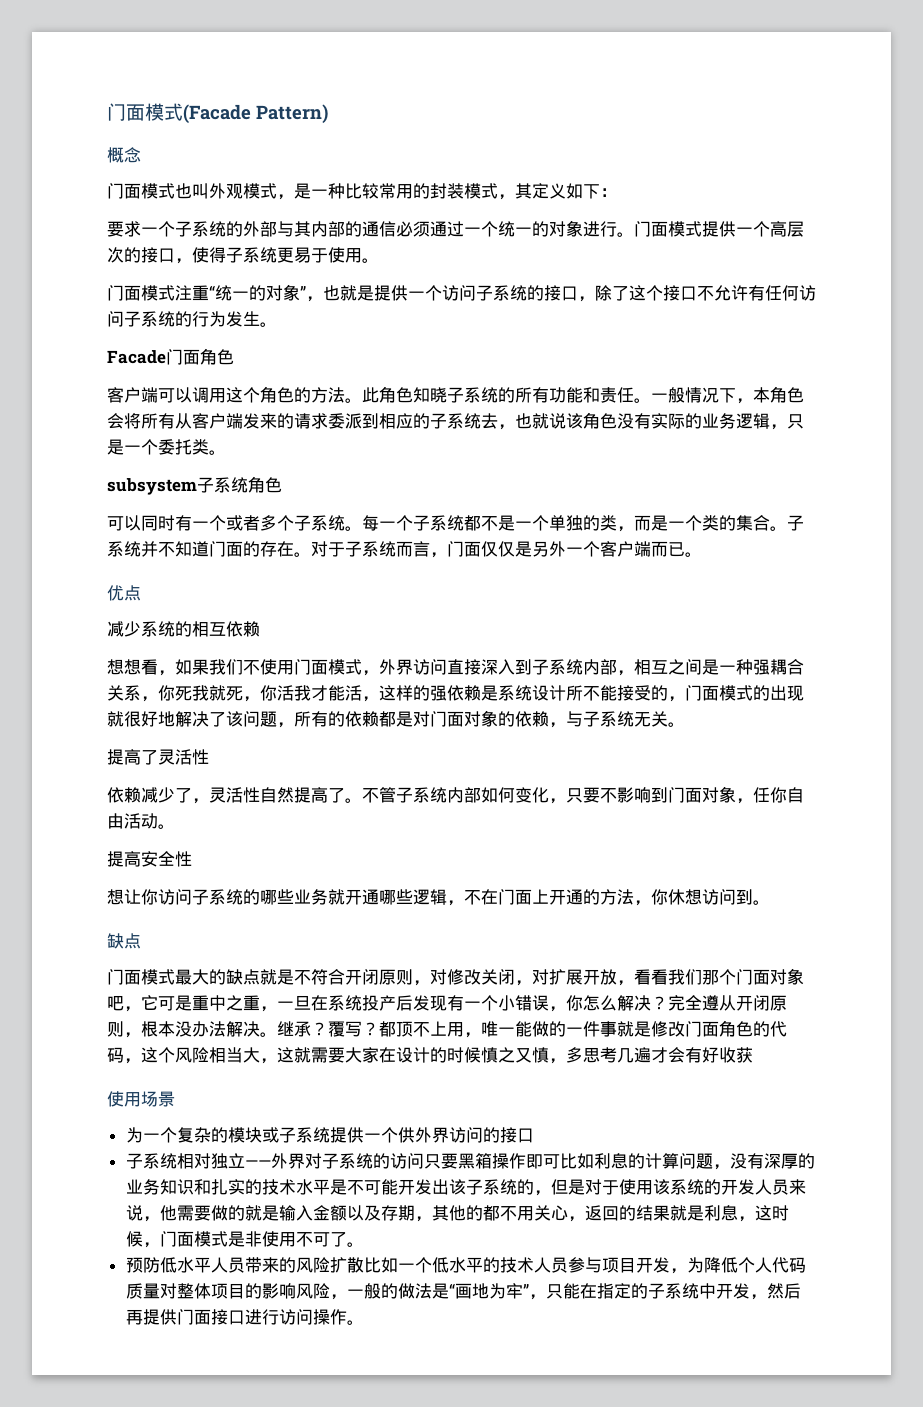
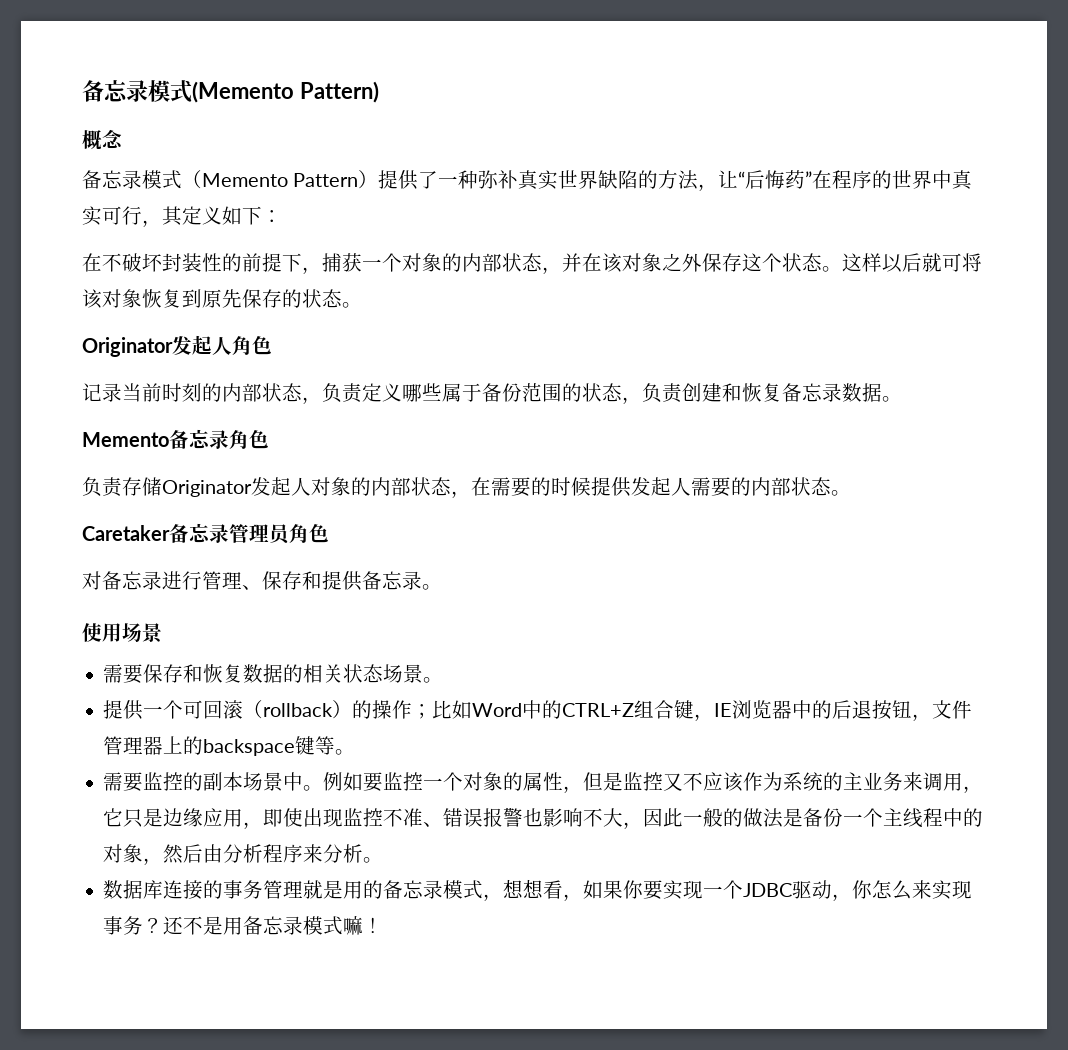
[107,103,251,124] 门面模式(Facade -> [82,80,294,103] 备忘录模式(Memento
[107,183,617,200] [107,220,804,237] [107,247,379,264] [107,284,816,302] [107,311,277,327] [107,348,234,365] [107,386,804,404] [107,412,804,430] [107,439,226,455] [107,476,282,495] [107,515,804,532] [107,541,702,558] [107,585,141,601] [107,621,260,637] [107,659,804,676] [107,685,804,702] [107,710,685,728] [107,749,209,765] [107,786,804,804] [107,813,175,829] [107,851,192,867] [107,889,770,906] [107,933,141,949] [107,968,804,986] [107,995,787,1012] [107,1020,787,1038] [107,1047,753,1064] [107,1091,175,1107] [125,1127,534,1143] [125,1153,815,1170] [125,1179,806,1196] [125,1205,789,1222] [125,1231,364,1248] [125,1257,806,1274] [125,1283,801,1300] [125,1309,364,1325] 门面模式也叫外观模式，是一种比较常用的封装模式，其定义如下： // 要求一个子系统的外部与其内部的通信必须通过一个统一的对象进行。门面模式提供一个高层次的接口，使得子系统更易于使用。 // 门面模式注重“统一的对象”，也就是提供一个访问子系统的接口，除了这个接口不允许有任何访问子系统的行为发生。 // Facade门面角色 // 客户端可以调用这个角色的方法。此角色知晓子系统的所有功能和责任。一般情况下，本角色会将所有从客户端发来的请求委派到相应的子系统去，也就说该角色没有实际的业务逻辑，只是一个委托类。 // subsystem子系统角色 // 可以同时有一个或者多个子系统。每一个子系统都不是一个单独的类，而是一个类的集合。子系统并不知道门面的存在。对于子系统而言，门面仅仅是另外一个客户端而已。 // 优点 // 减少系统的相互依赖 // 想想看，如果我们不使用门面模式，外界访问直接深入到子系统内部，相互之间是一种强耦合关系，你死我就死，你活我才能活，这样的强依赖是系统设计所不能接受的，门面模式的出现就很好地解决了该问题，所有的依赖都是对门面对象的依赖，与子系统无关。 // 提高了灵活性 // 依赖减少了，灵活性自然提高了。不管子系统内部如何变化，只要不影响到门面对象，任你自由活动。 // 提高安全性 // 想让你访问子系统的哪些业务就开通哪些逻辑，不在门面上开通的方法，你休想访问到。 // 缺点 // 门面模式最大的缺点就是不符合开闭原则，对修改关闭，对扩展开放，看看我们那个门面对象吧，它可是重中之重，一旦在系统投产后发现有一个小错误，你怎么解决？完全遵从开闭原则，根本没办法解决。继承？覆写？都顶不上用，唯一能做的一件事就是修改门面角色的代码，这个风险相当大，这就需要大家在设计的时候慎之又慎，多思考几遍才会有好收获 // 使用场景 // 为一个复杂的模块或子系统提供一个供外界访问的接口 // 子系统相对独立——外界对子系统的访问只要黑箱操作即可比如利息的计算问题，没有深厚的业务知识和扎实的技术水平是不可能开发出该子系统的，但是对于使用该系统的开发人员来说，他需要做的就是输入金额以及存期，其他的都不用关心，返回的结果就是利息，这时候，门面模式是非使用不可了。 // 预防低水平人员带来的风险扩散比如一个低水平的技术人员参与项目开发，为降低个人代码质量对整体项目的影响风险，一般的做法是“画地为牢”，只能在指定的子系统中开发，然后再提供门面接口进行访问操作。 -> [82,170,973,191] [82,206,282,227] [82,253,982,274] [82,289,362,309] [82,335,272,357] [82,383,902,404] [82,429,269,449] [82,477,851,498] [82,523,329,545] [82,571,442,591] [82,623,162,643] [103,664,444,684] [103,700,973,721] [103,736,356,756] [103,772,984,793] [103,807,984,829] [103,844,384,865] [103,879,973,901] [103,916,384,935] 备忘录模式（Memento Pattern）提供了一种弥补真实世界缺陷的方法，让“后悔药”在程序的世界中真实可行，其定义如下： // 在不破坏封装性的前提下，捕获一个对象的内部状态，并在该对象之外保存这个状态。这样以后就可将该对象恢复到原先保存的状态。 // Originator发起人角色 // 记录当前时刻的内部状态，负责定义哪些属于备份范围的状态，负责创建和恢复备忘录数据。 // Memento备忘录角色 // 负责存储Originator发起人对象的内部状态，在需要的时候提供发起人需要的内部状态。 // Caretaker备忘录管理员角色 // 对备忘录进行管理、保存和提供备忘录。 // 使用场景 // 需要保存和恢复数据的相关状态场景。 // 提供一个可回滚（rollback）的操作；比如Word中的CTRL+Z组合键，IE浏览器中的后退按钮，文件管理器上的backspace键等。 // 需要监控的副本场景中。例如要监控一个对象的属性，但是监控又不应该作为系统的主业务来调用，它只是边缘应用，即使出现监控不准、错误报警也影响不大，因此一般的做法是备份一个主线程中的对象，然后由分析程序来分析。 // 数据库连接的事务管理就是用的备忘录模式，想想看，如果你要实现一个JDBC驱动，你怎么来实现事务？还不是用备忘录模式嘛！

